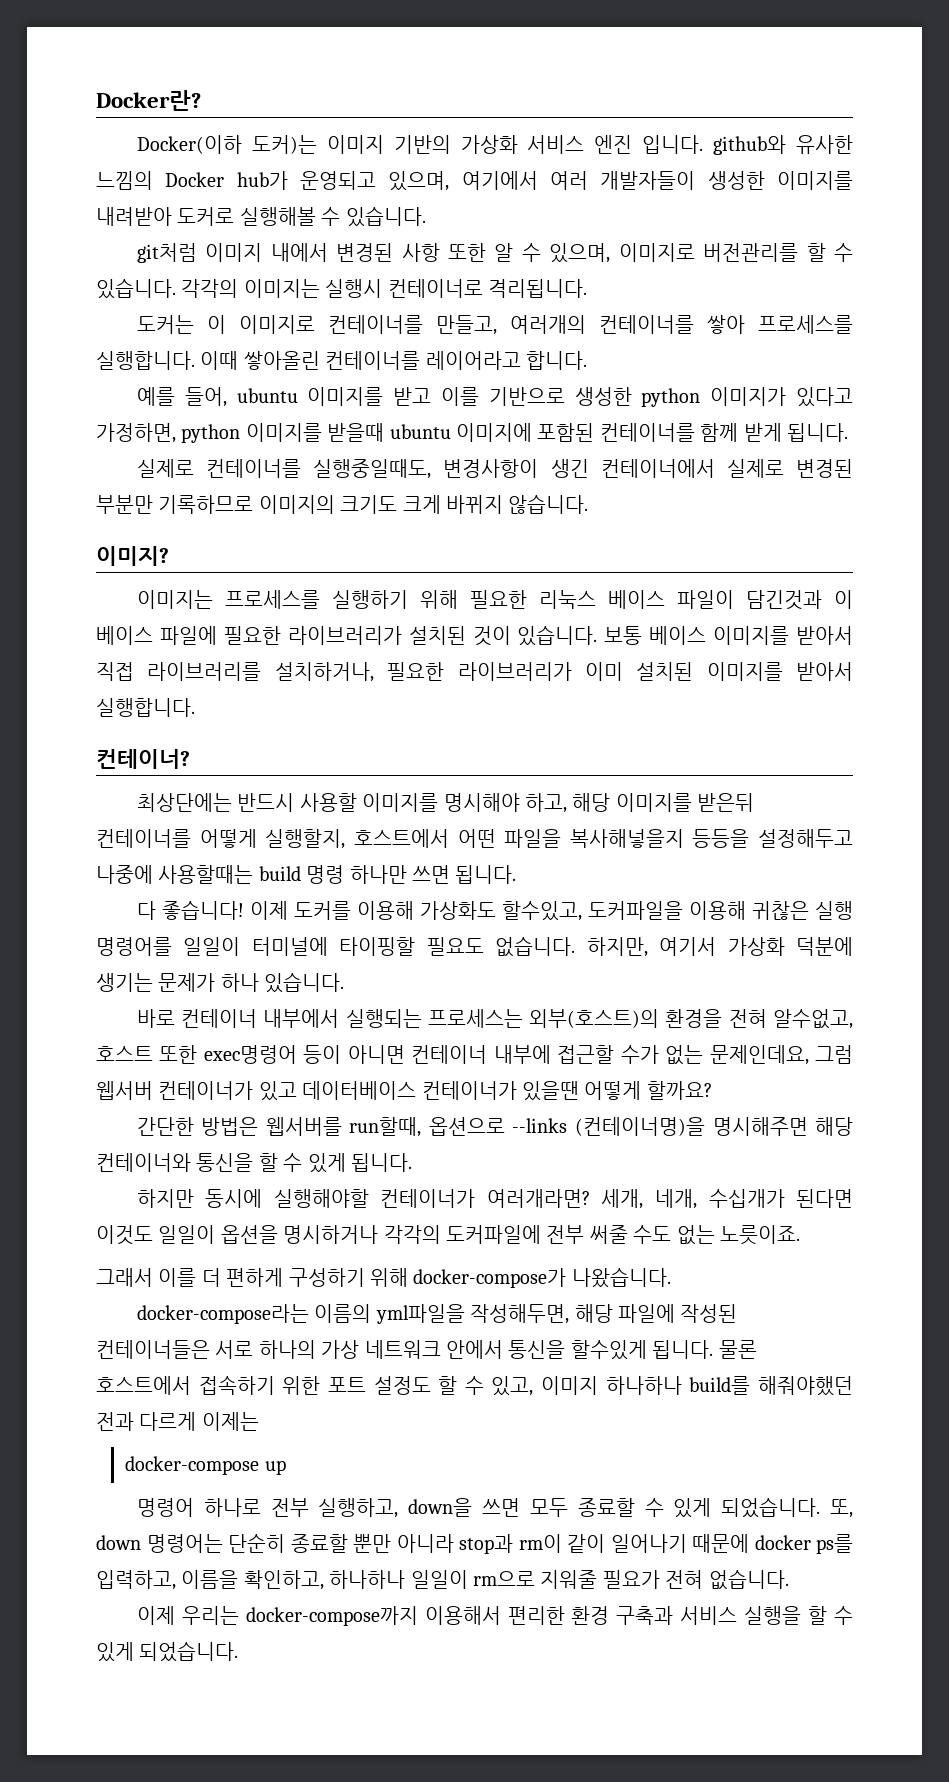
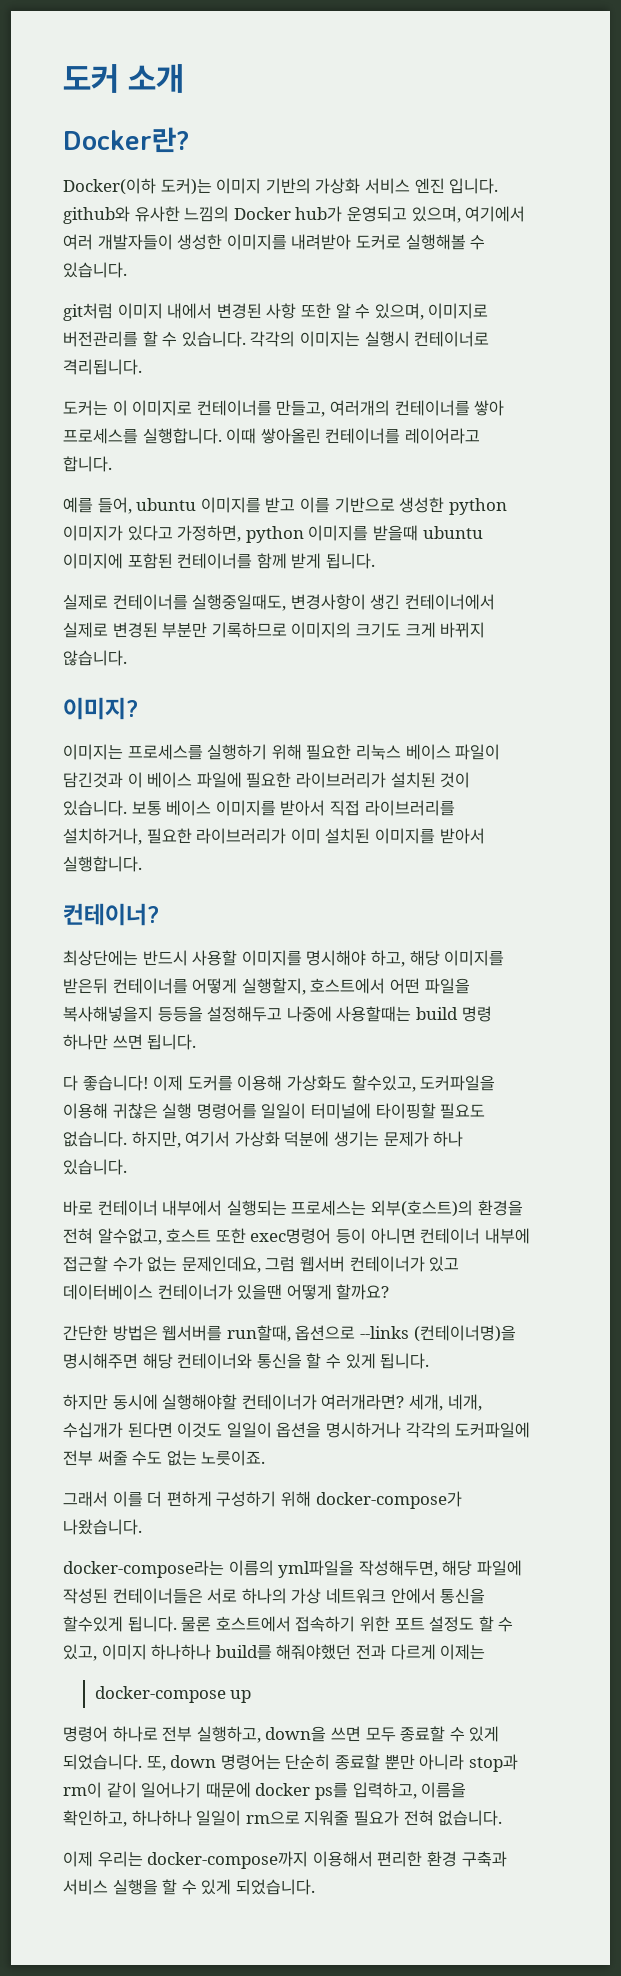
(96, 100) none -> [63,64,184,93] 도커 소개 //

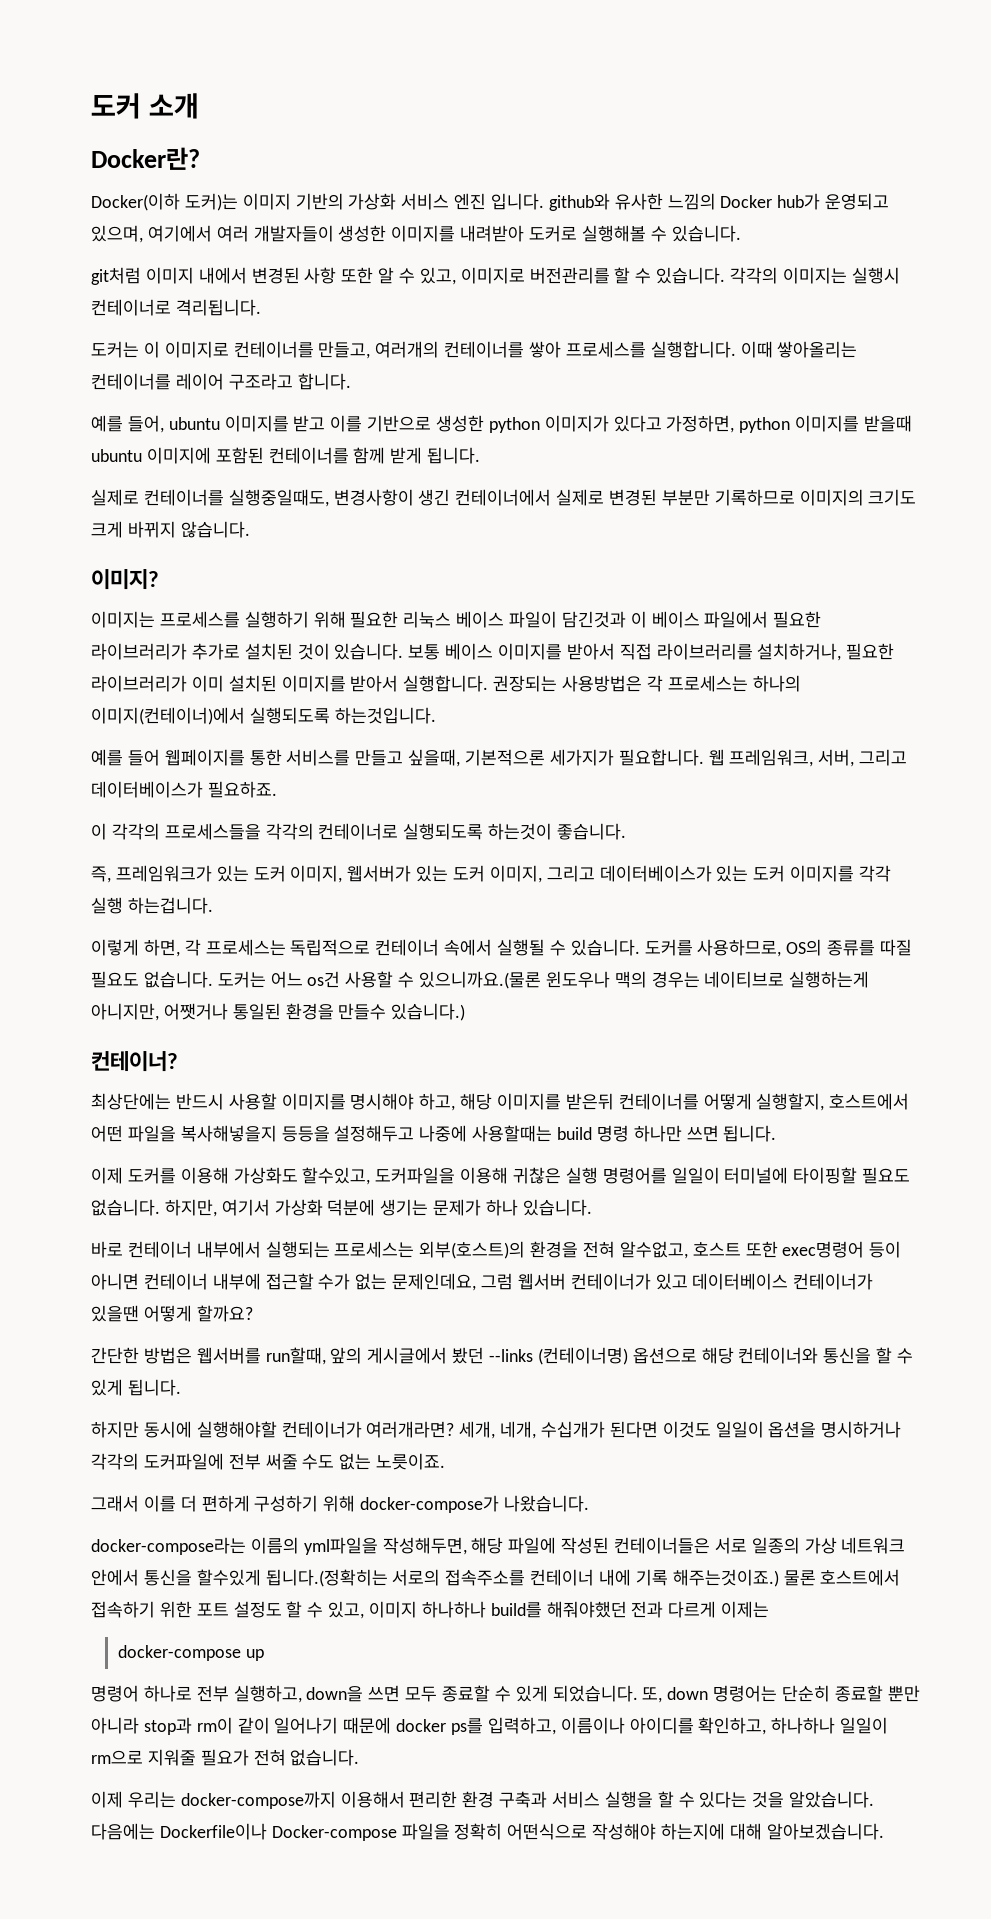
[374,303,424,320] 있으며, -> [419,267,456,285] 있고,
[260,428,480,444] 쌓아올린 컨테이너를 레이어라고 -> [777,341,858,358] [91,373,293,390] 쌓아올리는 컨테이너를 레이어 구조라고
[196,772,386,788] 파일에 필요한 라이브러리가 -> [704,611,822,628] [91,643,240,660] 파일에서 필요한 라이브러리가 추가로
(142, 864) none -> [493,675,801,692] [91,707,436,725] [91,749,908,767] [91,781,277,798] [91,823,627,840] [91,865,892,883] [91,897,213,914] [91,939,913,957] [91,971,870,989] [91,1003,466,1021] 권장되는 사용방법은 각 프로세스는 하나의 이미지(컨테이너)에서 실행되도록 하는것입니다. // 예를 들어 웹페이지를 통한 서비스를 만들고 싶을때, 기본적으론 세가지가 필요합니다. 웹 프레임워크, 서버, 그리고 데이터베이스가 필요하죠. // 이 각각의 프로세스들을 각각의 컨테이너로 실행되도록 하는것이 좋습니다. // 즉, 프레임워크가 있는 도커 이미지, 웹서버가 있는 도커 이미지, 그리고 데이터베이스가 있는 도커 이미지를 각각 실행 하는겁니다. // 이렇게 하면, 각 프로세스는 독립적으로 컨테이너 속에서 실행될 수 있습니다. 도커를 사용하므로, OS의 종류를 따질 필요도 없습니다. 도커는 어느 os건 사용할 수 있으니까요.(물론 윈도우나 맥의 경우는 네이티브로 실행하는게 아니지만, 어쨋거나 통일된 환경을 만들수 있습니다.)
[63,1075,149,1091] 다 좋습니다! -> (777, 1133) none
[295,1325,516,1342] [63,1353,138,1369] 옵션으로 --links (컨테이너명)을 명시해주면 -> [330,1347,697,1365] 앞의 게시글에서 봤던 --links (컨테이너명) 옵션으로
[241,1588,287,1604] 하나의 -> [751,1537,800,1554] 일종의
[127,1616,177,1632] 됩니다. -> [265,1569,779,1587] 됩니다.(정확히는 서로의 접속주소를 컨테이너 내에 기록 해주는것이죠.)
[421,1782,467,1798] 이름을 -> [560,1717,694,1734] 이름이나 아이디를
[201,1879,315,1895] 있게 되었습니다. -> [699,1791,875,1808] [91,1823,884,1841] 있다는 것을 알았습니다. 다음에는 Dockerfile이나 Docker-compose 파일을 정확히 어떤식으로 작성해야 하는지에 대해 알아보겠습니다.

